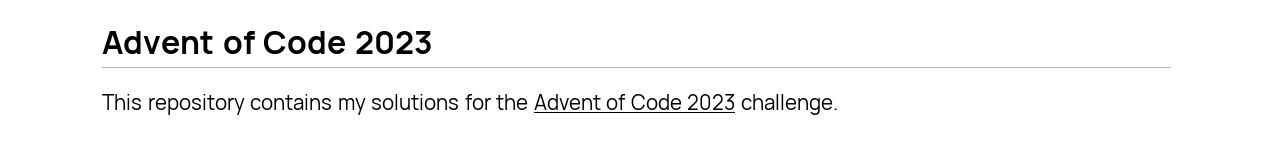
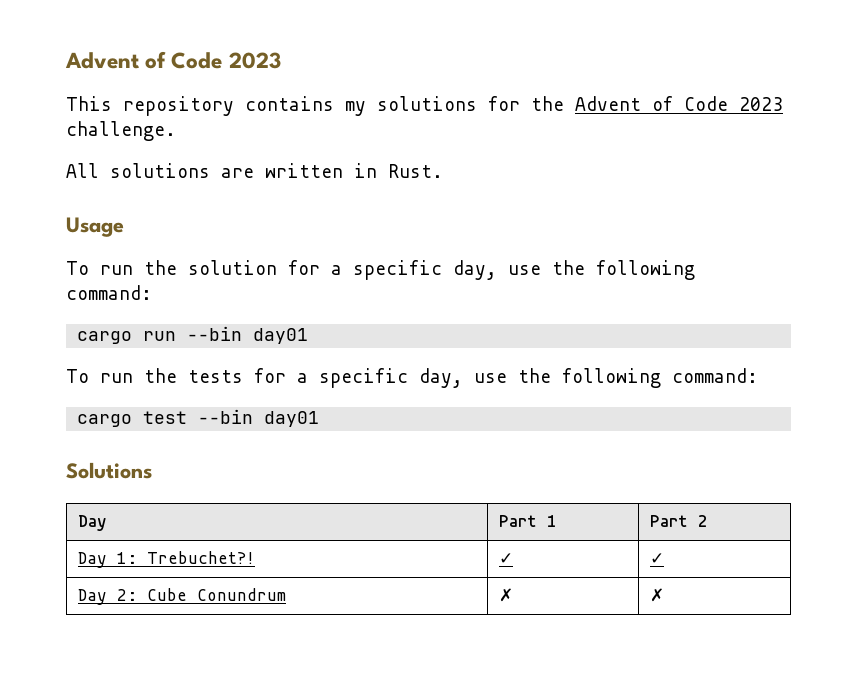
(838, 104) none -> [66,163,443,178] [66,217,124,237] [66,260,695,280] [66,285,152,300] [77,326,309,344] [66,368,758,388] [77,409,320,427] [66,462,152,479] [78,515,108,531] [499,515,558,527] [650,515,709,527] [78,551,256,568] [499,553,514,564] [650,553,665,564] [78,588,287,605] [499,588,514,602] [650,588,665,602] // All solutions are written in Rust. // Usage // To run the solution for a specific day, use the following command: // cargo run --bin day01 // To run the tests for a specific day, use the following command: // cargo test --bin day01 // Solutions // Day | Part 1 | Part 2 // Day 1: Trebuchet?! | ✓ | ✓ // Day 2: Cube Conundrum | ✗ | ✗

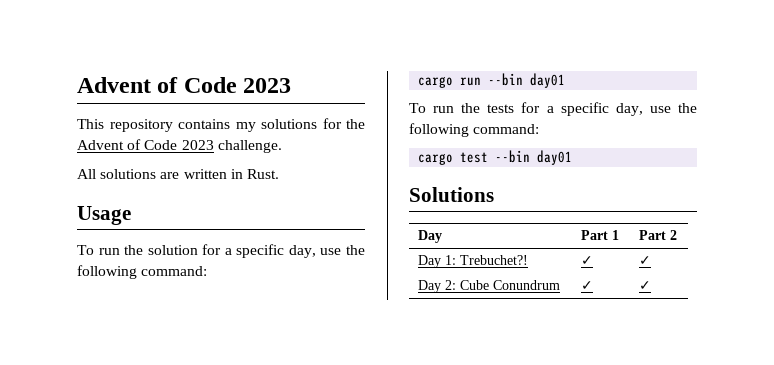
[499,588,514,602] [650,588,665,602] ✗ | ✗ -> [580,281,593,290] [638,281,651,290] ✓ | ✓

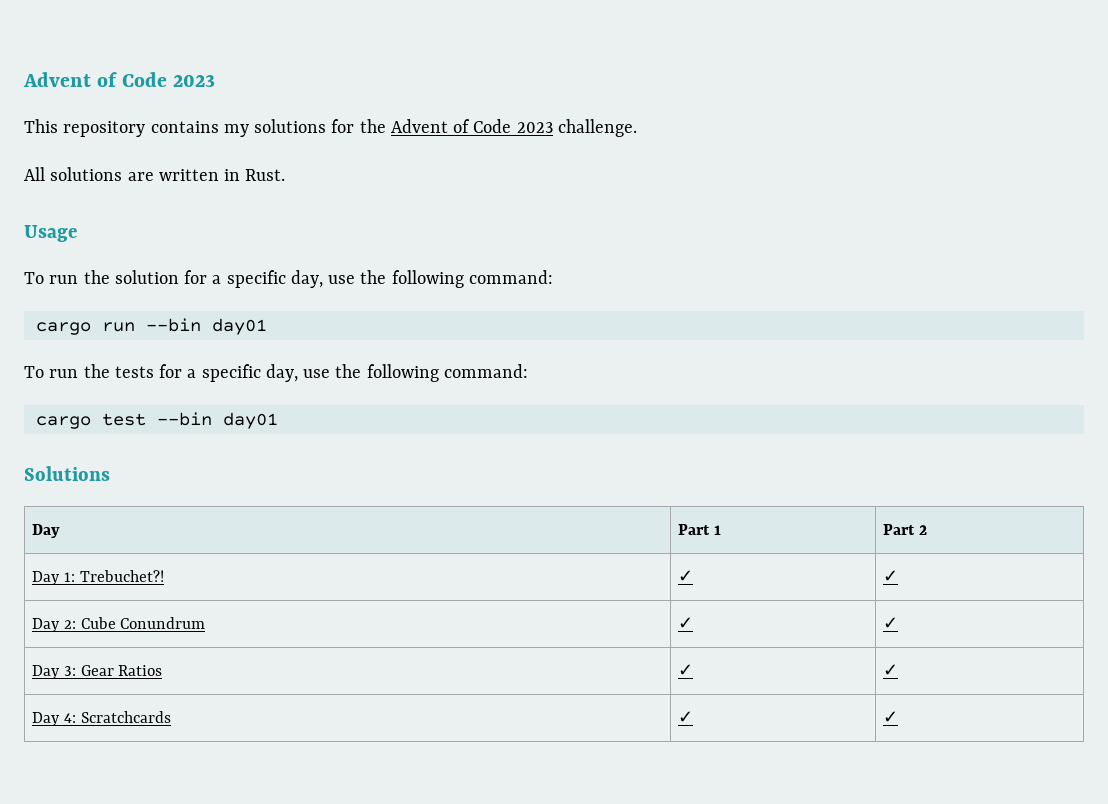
(651, 285) none -> [32,665,163,679] [678,664,694,676] [883,664,899,676] [32,711,171,726] [678,711,694,723] [883,711,899,723] // Day 3: Gear Ratios | ✓ | ✓ // Day 4: Scratchcards | ✓ | ✓

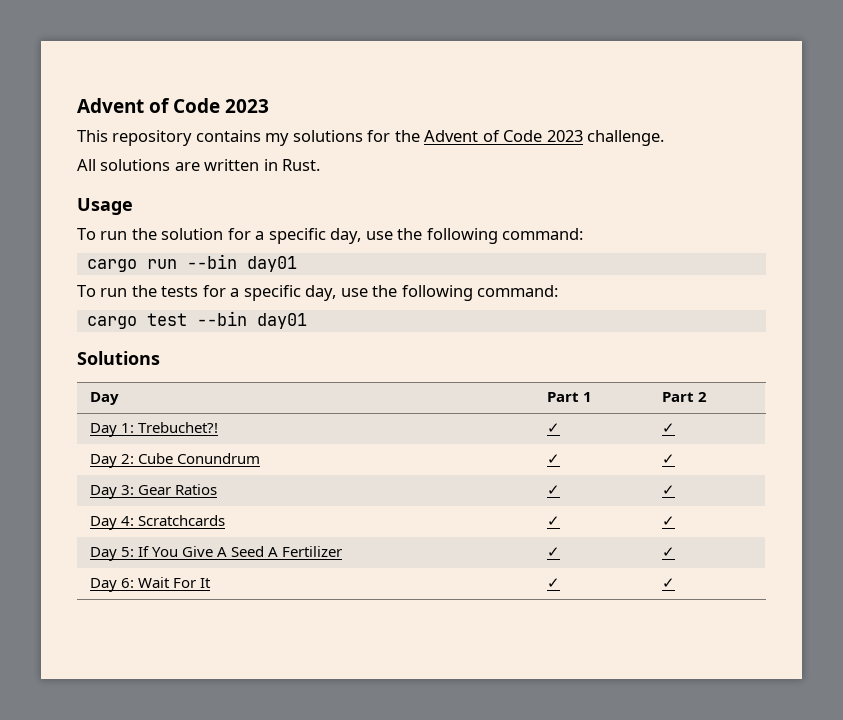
(899, 717) none -> [89,546,343,561] [546,547,560,557] [661,547,675,557] [89,577,212,592] [546,578,560,588] [661,578,675,588] // Day 5: If You Give A Seed A Fertilizer | ✓ | ✓ // Day 6: Wait For It | ✓ | ✓

